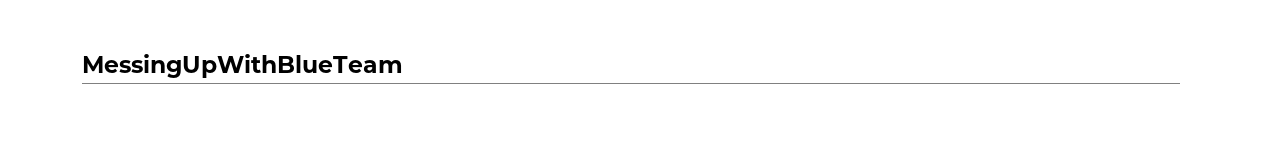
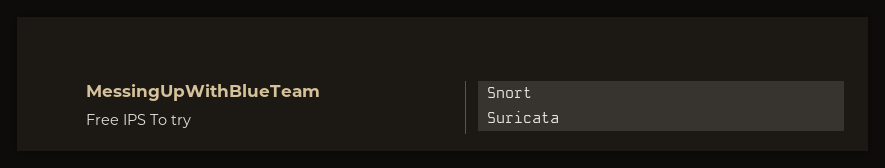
(403, 66) none -> [86,114,191,128] [486,87,532,98] [486,111,559,123] // Free IPS To try // Snort // Suricata

